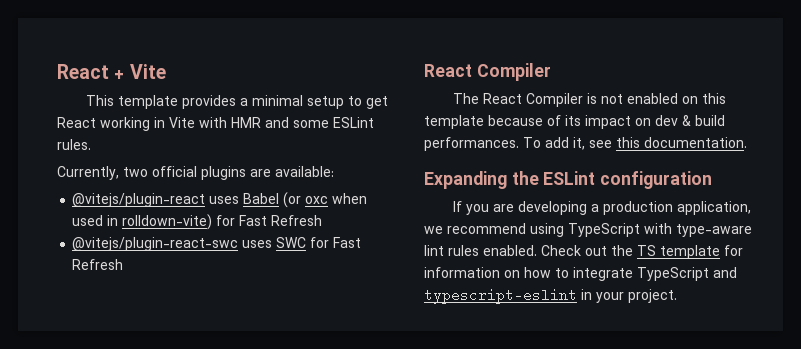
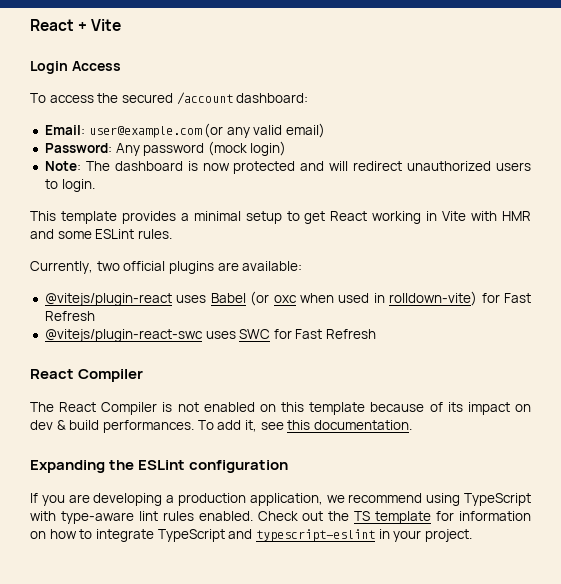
(166, 71) none -> [30,61,121,74] [30,92,309,105] [44,123,326,138] [44,141,287,156] [44,161,531,174] [44,179,95,192] // Login Access // To access the secured /account dashboard: // Email: user@example.com (or any valid email) // Password: Any password (mock login) // Note: The dashboard is now protected and will redirect unauthorized users to login.

